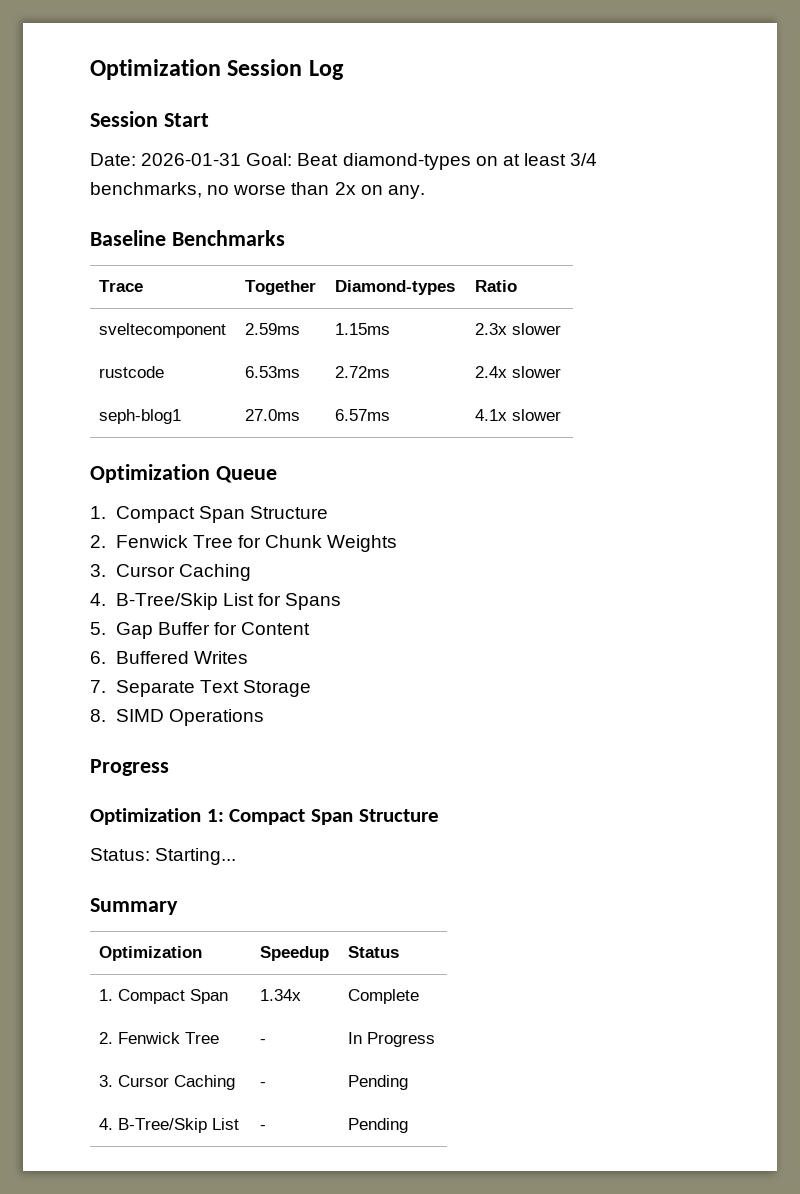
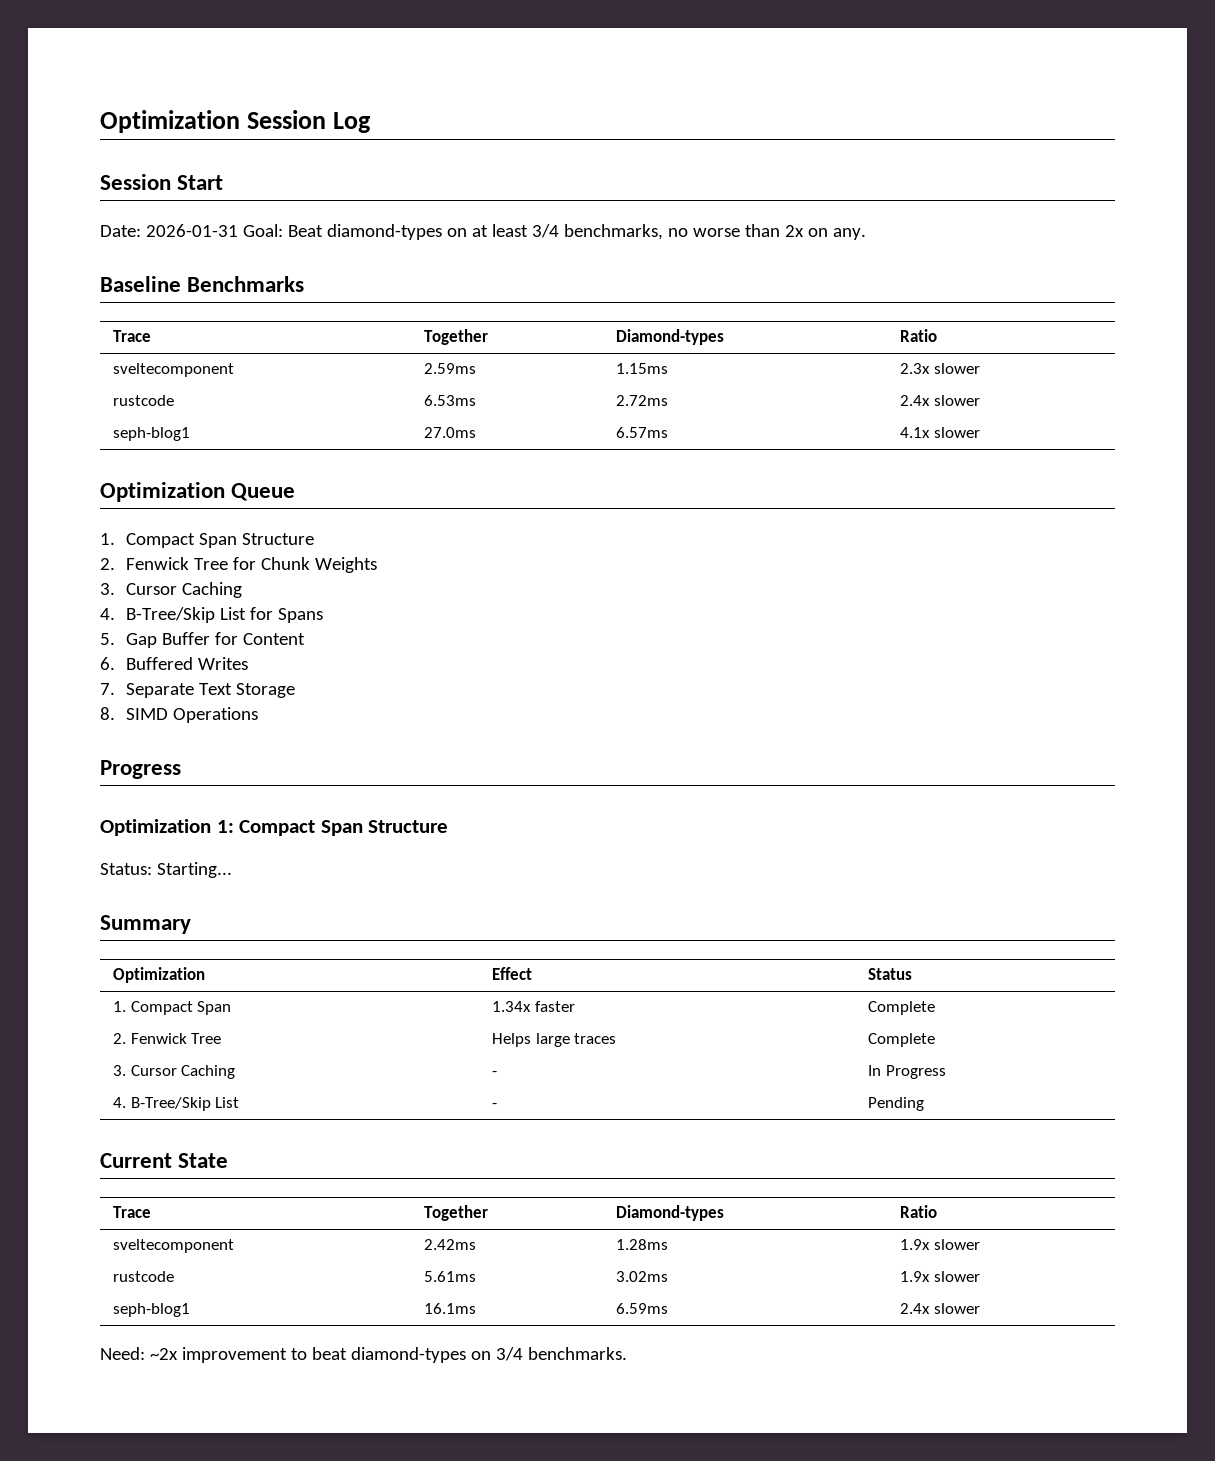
[260,946,330,961] Speedup -> [492,967,533,980] Effect
(302, 995) none -> [534,1001,575,1012] faster
[260,1039,267,1044] [348,1032,436,1047] - | In Progress -> [492,1033,617,1047] [868,1033,936,1047] Helps large traces | Complete
[348,1075,409,1090] Pending -> [868,1065,946,1079] In Progress
(409, 1125) none -> [100,1153,229,1168] [113,1206,152,1218] [424,1205,489,1221] [616,1205,725,1221] [900,1205,938,1218] [113,1239,235,1253] [424,1239,477,1250] [616,1239,669,1250] [900,1239,980,1250] [113,1271,175,1282] [424,1271,477,1282] [616,1271,669,1282] [900,1271,980,1282] [113,1303,191,1317] [424,1303,477,1314] [616,1303,669,1314] [900,1303,980,1314] [100,1347,627,1363] // Current State // Trace | Together | Diamond-types | Ratio // sveltecomponent | 2.42ms | 1.28ms | 1.9x slower // rustcode | 5.61ms | 3.02ms | 1.9x slower // seph-blog1 | 16.1ms | 6.59ms | 2.4x slower // Need: ~2x improvement to beat diamond-types on 3/4 benchmarks.

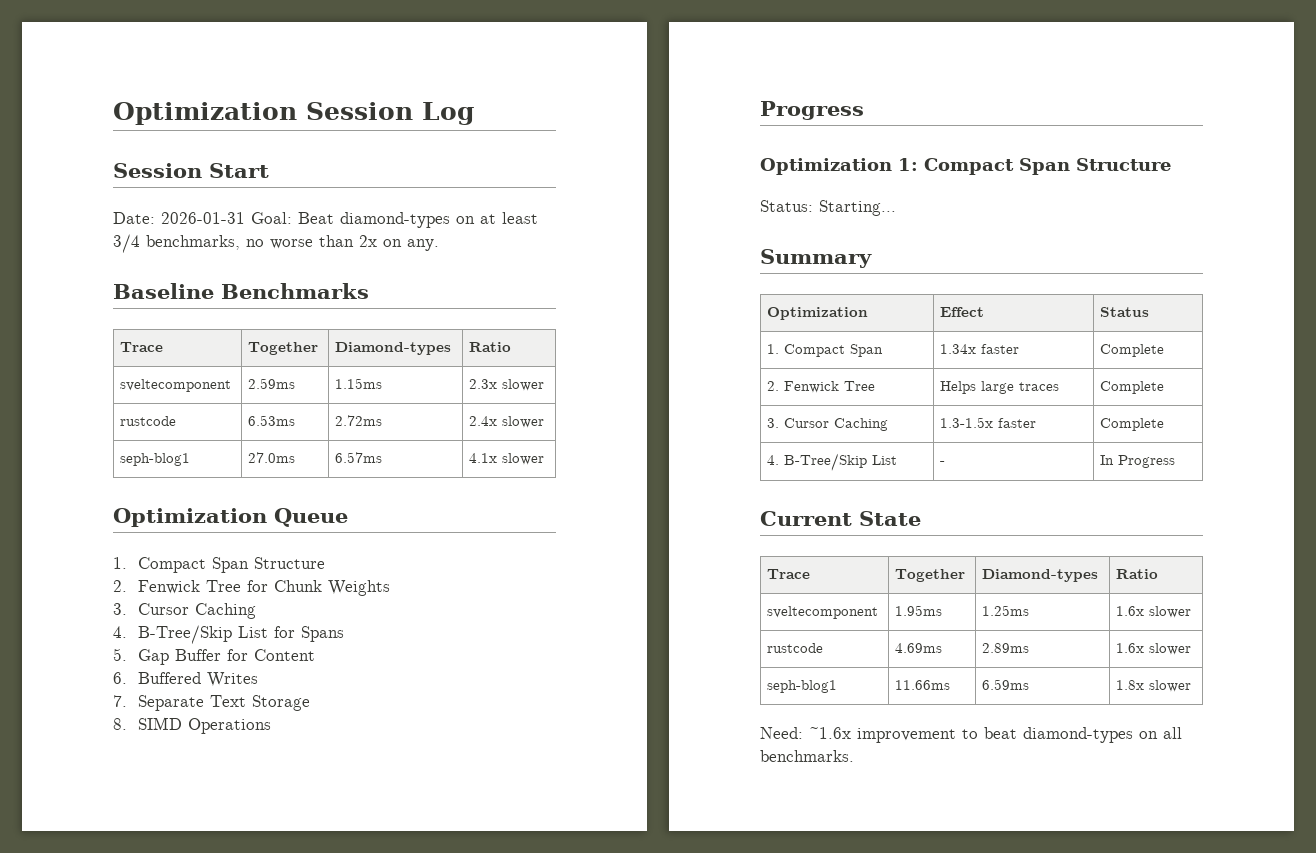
[492,1071,498,1076] [868,1065,946,1079] - | In Progress -> [940,417,1037,428] [1100,418,1165,431] 1.3-1.5x faster | Complete
[868,1097,925,1111] Pending -> [1100,455,1176,468] In Progress
[424,1239,477,1250] [616,1239,669,1250] [900,1239,980,1250] [113,1271,175,1282] [424,1271,477,1282] [616,1271,669,1282] [900,1271,980,1282] [113,1303,191,1317] [424,1303,477,1314] 2.42ms | 1.28ms | 1.9x slower // rustcode | 5.61ms | 3.02ms | 1.9x slower // seph-blog1 | 16.1ms -> [895,605,943,616] [982,605,1030,616] [1116,606,1192,618] [767,643,824,653] [895,643,943,653] [982,643,1030,653] [1116,643,1192,655] [767,680,838,693] [895,680,951,690] 1.95ms | 1.25ms | 1.6x slower // rustcode | 4.69ms | 2.89ms | 1.6x slower // seph-blog1 | 11.66ms
[900,1303,931,1314] 2.4x -> [1116,680,1145,690] 1.8x
[149,1348,178,1360] ~2x -> [809,727,851,739] ~1.6x
[495,1347,523,1361] 3/4 -> [1163,727,1182,739] all

